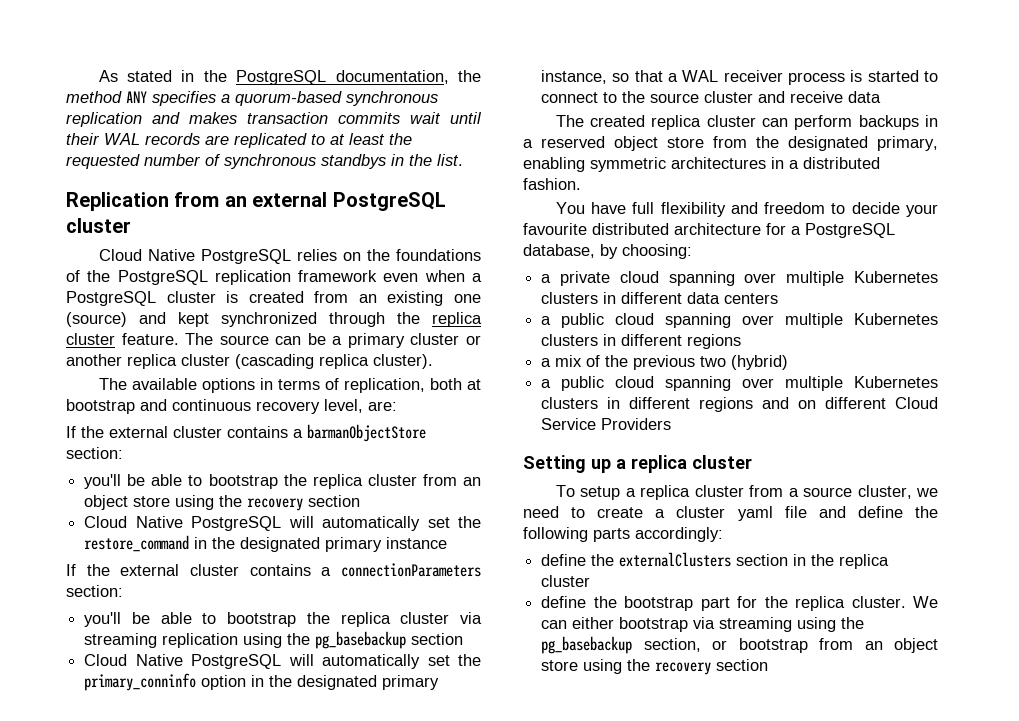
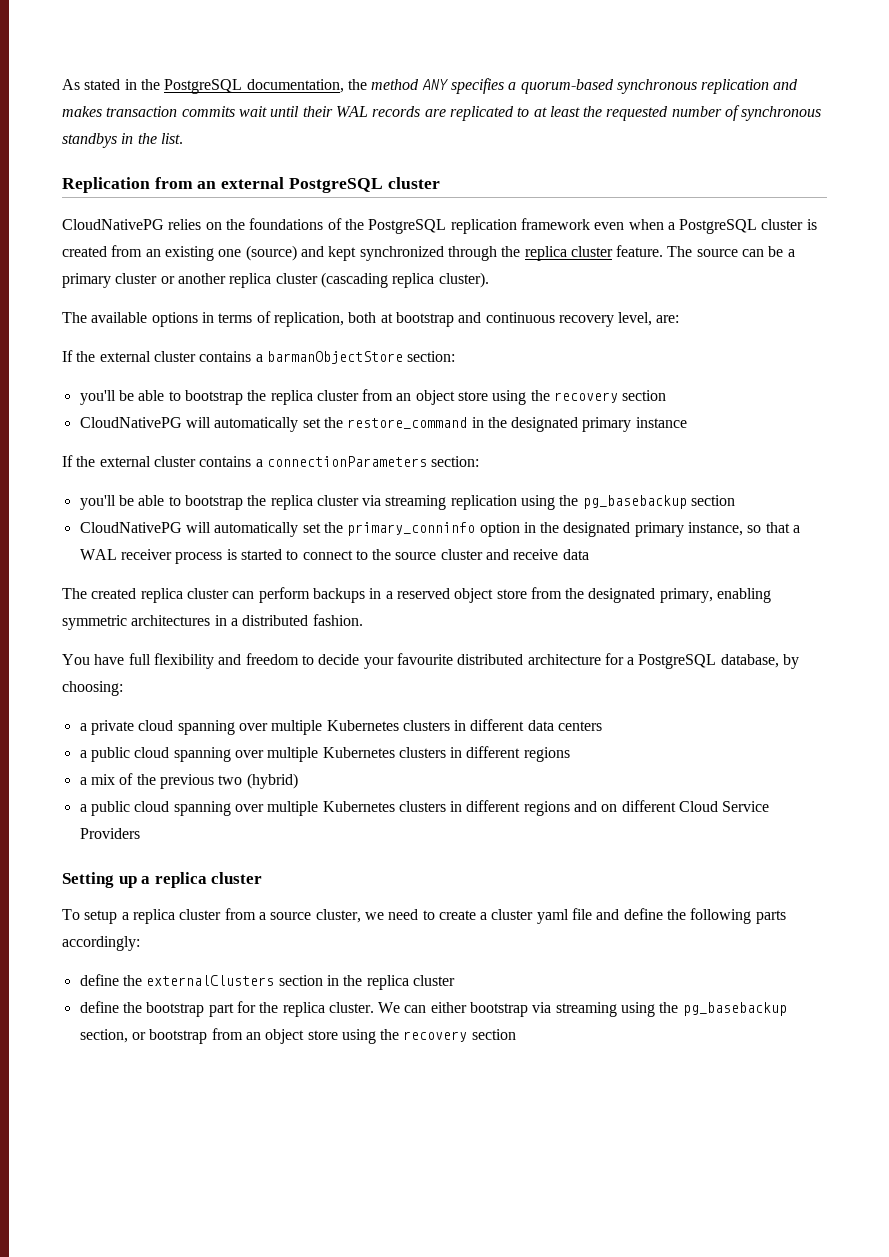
[98,249,291,264] Cloud Native PostgreSQL -> [62,219,164,230] CloudNativePG
[84,516,282,531] Cloud Native PostgreSQL -> [79,417,182,428] CloudNativePG
[84,654,282,669] Cloud Native PostgreSQL -> [79,522,182,533] CloudNativePG

